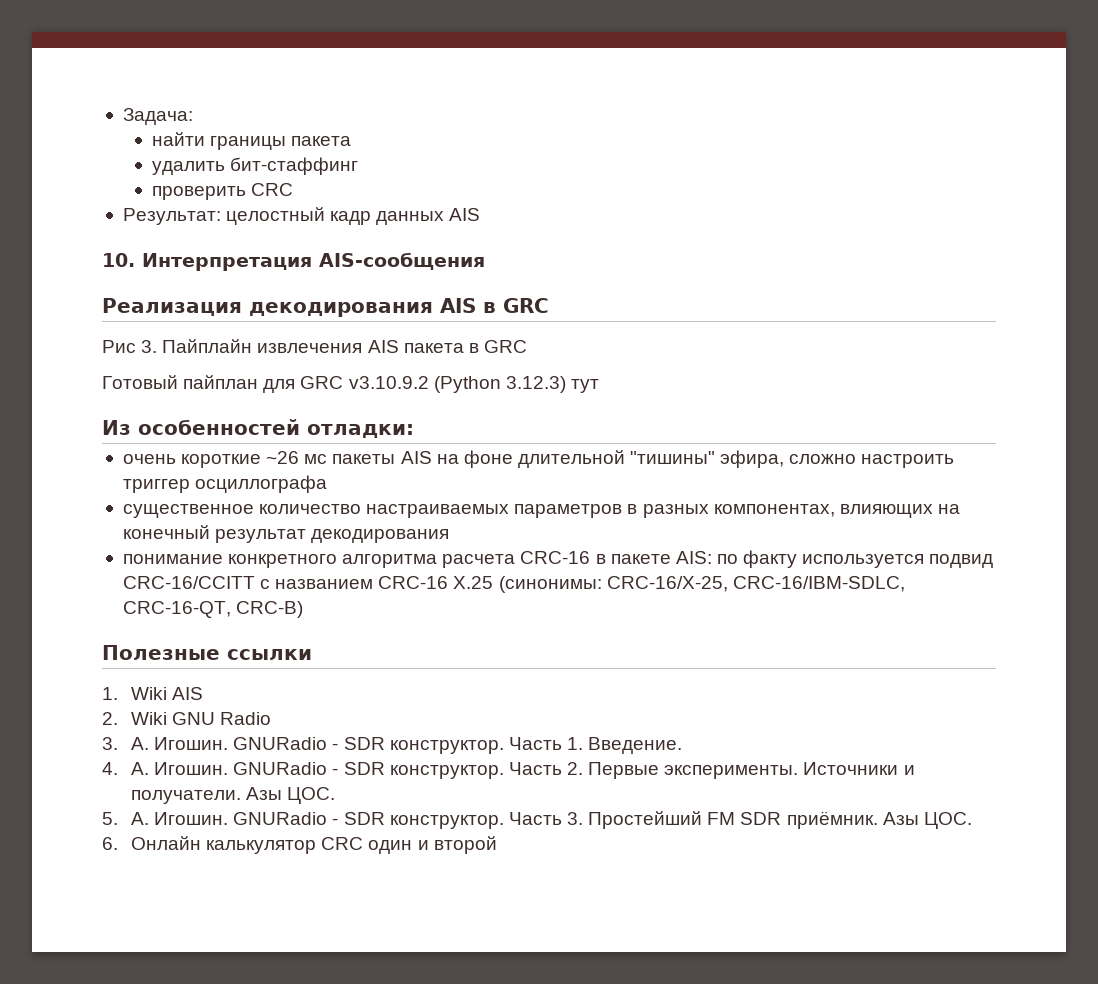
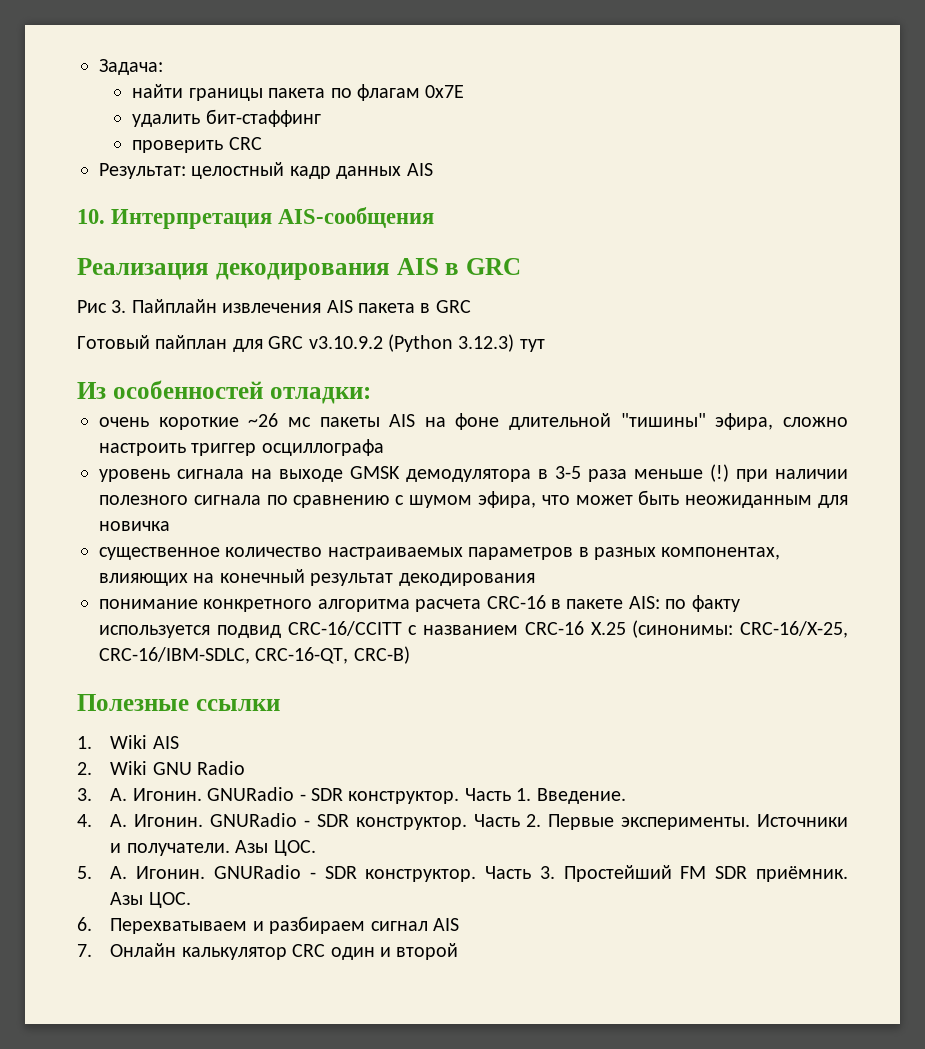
(352, 141) none -> [330,84,465,101] по флагам 0х7E
(328, 484) none -> [99,464,848,482] [99,490,849,508] [99,521,170,531] // уровень сигнала на выходе GMSK демодулятора в 3-5 раза меньше (!) при наличии полезного сигнала по сравнению с шумом эфира, что может быть неожиданным для новичка
[154,737,229,750] Игошин. -> [132,788,202,801] Игонин.
[154,762,229,775] Игошин. -> [134,814,204,827] Игонин.
[154,812,229,825] Игошин. -> [136,866,206,879] Игонин.
(118, 843) none -> [110,916,460,934] [77,944,92,957] Перехватываем и разбираем сигнал AIS // 7.

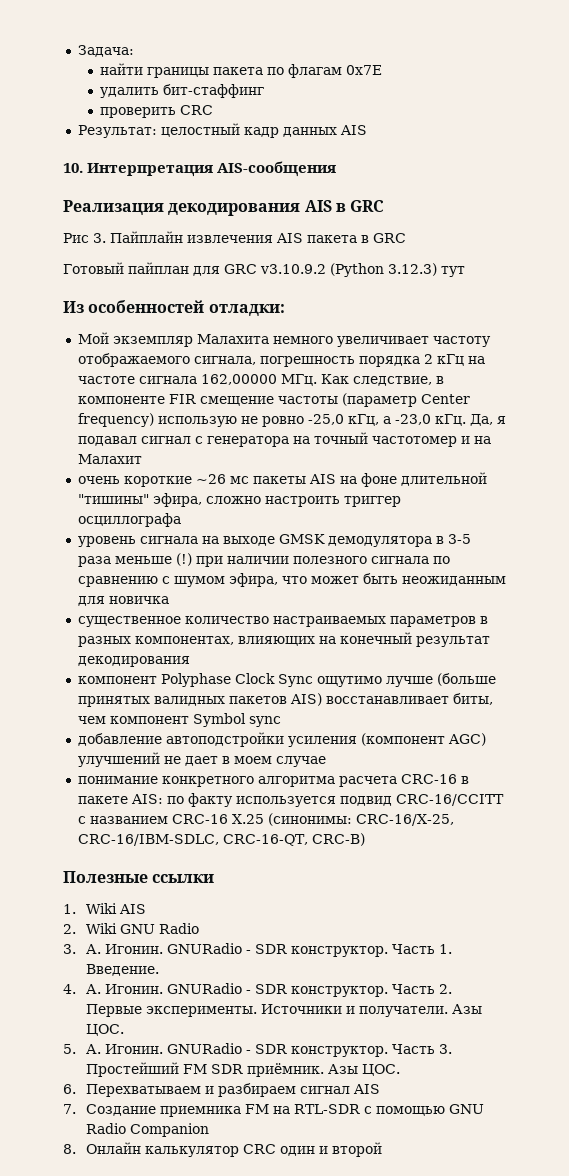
(371, 395) none -> [77,332,491,347] [77,353,485,367] [77,374,444,386] [77,393,470,407] [77,413,506,427] [77,432,491,447] [77,454,142,464] // Мой экземпляр Малахита немного увеличивает частоту отображаемого сигнала, погрешность порядка 2 кГц на частоте сигнала 162,00000 МГц. Как следствие, в компоненте FIR смещение частоты (параметр Center frequency) использую не ровно -25,0 кГц, а -23,0 кГц. Да, я подавал сигнал с генератора на точный частотомер и на Малахит
(535, 579) none -> [77,673,496,687] [77,693,493,707] [77,713,281,727] [77,732,486,747] [77,752,326,767] // компонент Polyphase Clock Sync ощутимо лучше (больше принятых валидных пакетов AIS) восстанавливает биты, чем компонент Symbol sync // добавление автоподстройки усиления (компонент AGC) улучшений не дает в моем случае
(92, 950) none -> [85,1104,484,1117] [85,1123,209,1137] [63,1144,76,1154] Создание приемника FM на RTL-SDR с помощью GNU Radio Companion // 8.

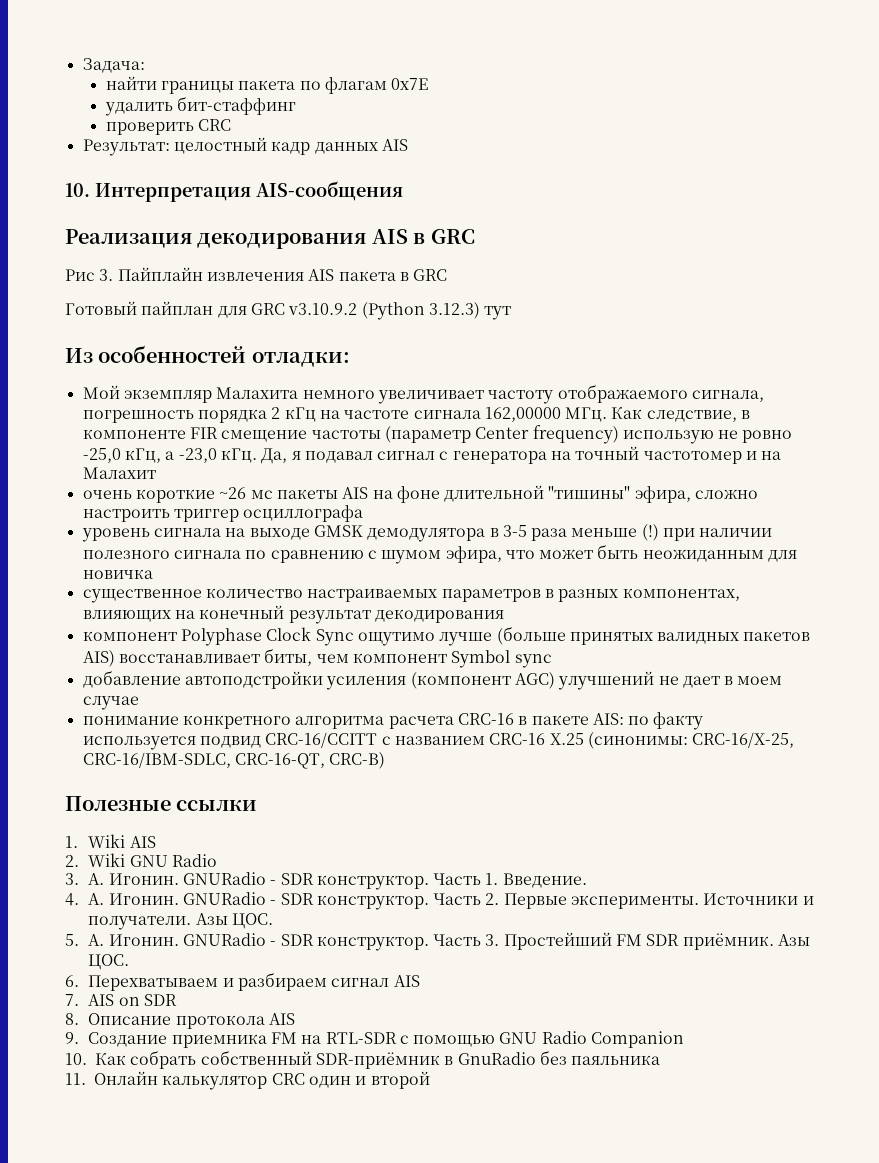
(76, 1109) none -> [88,994,177,1006] [65,1013,295,1029] [65,1032,79,1044] AIS on SDR // 8. Описание протокола AIS // 9.
[63,1144,76,1154] 8. -> [65,1050,661,1069] [65,1073,86,1085] 10. Как собрать собственный SDR-приёмник в GnuRadio без паяльника // 11.

